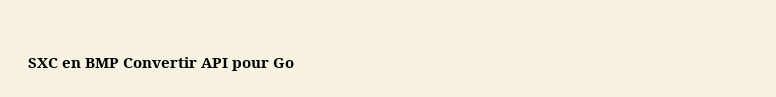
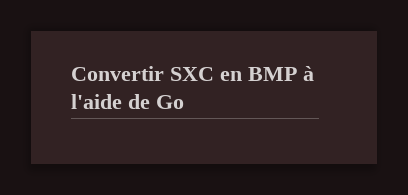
(28, 63) none -> [71,66,164,81] Convertir
[123,57,270,71] Convertir API pour -> [303,66,314,81] [71,94,150,109] à l'aide de

